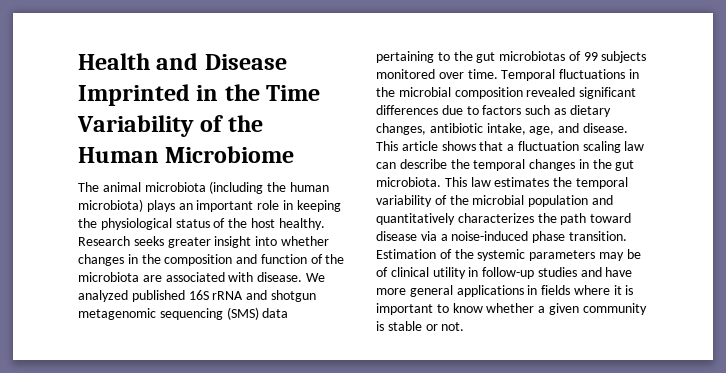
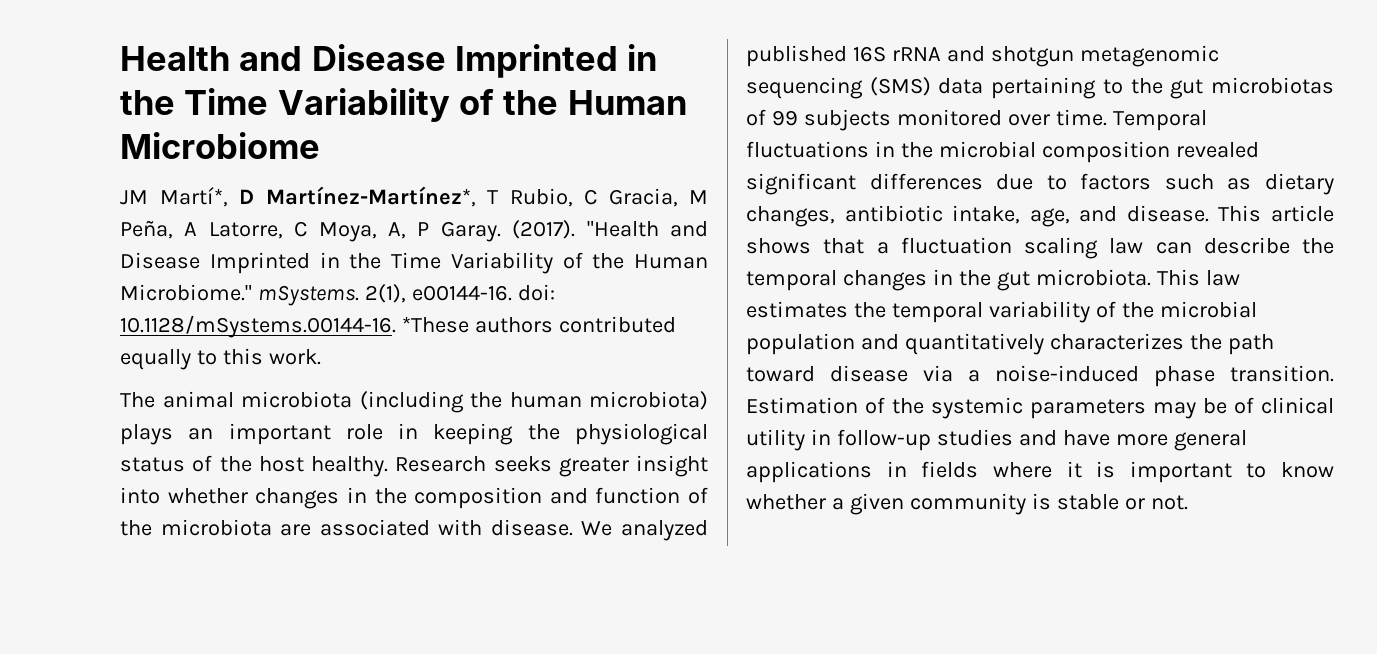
(295, 154) none -> [120,186,708,207] [120,220,708,242] [120,252,708,274] [120,284,555,306] [120,315,676,338] [120,348,321,370] // JM Martí*, D Martínez-Martínez*, T Rubio, C Gracia, M Peña, A Latorre, C Moya, A, P Garay. (2017). "Health and Disease Imprinted in the Time Variability of the Human Microbiome." mSystems. 2(1), e00144-16. doi: 10.1128/mSystems.00144-16. *These authors contributed equally to this work.

